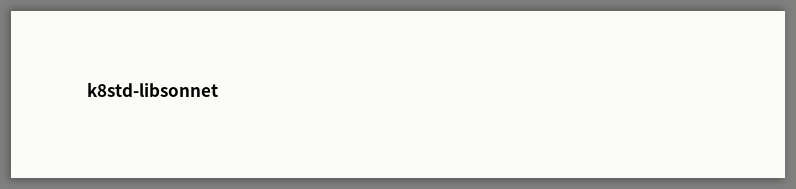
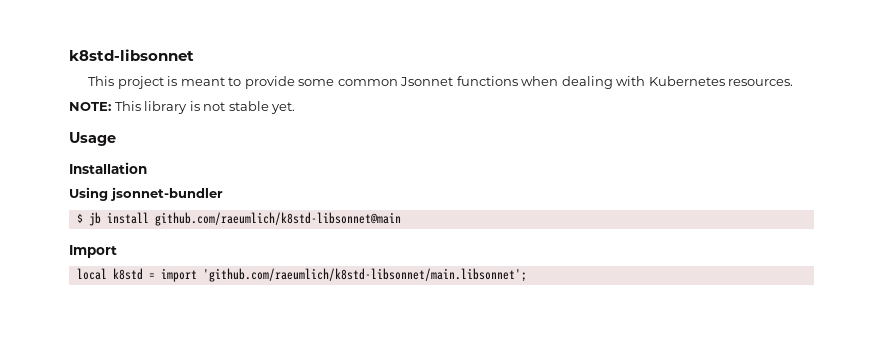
(218, 89) none -> [88,76,794,89] [69,101,296,114] [69,132,116,146] [69,162,147,174] [69,187,223,201] [76,212,401,226] [69,245,117,258] [76,268,527,282] // This project is meant to provide some common Jsonnet functions when dealing with Kubernetes resources. // NOTE: This library is not stable yet. // Usage // Installation // Using jsonnet-bundler // $ jb install github.com/raeumlich/k8std-libsonnet@main // Import // local k8std = import 'github.com/raeumlich/k8std-libsonnet/main.libsonnet';

